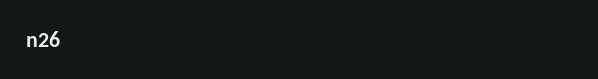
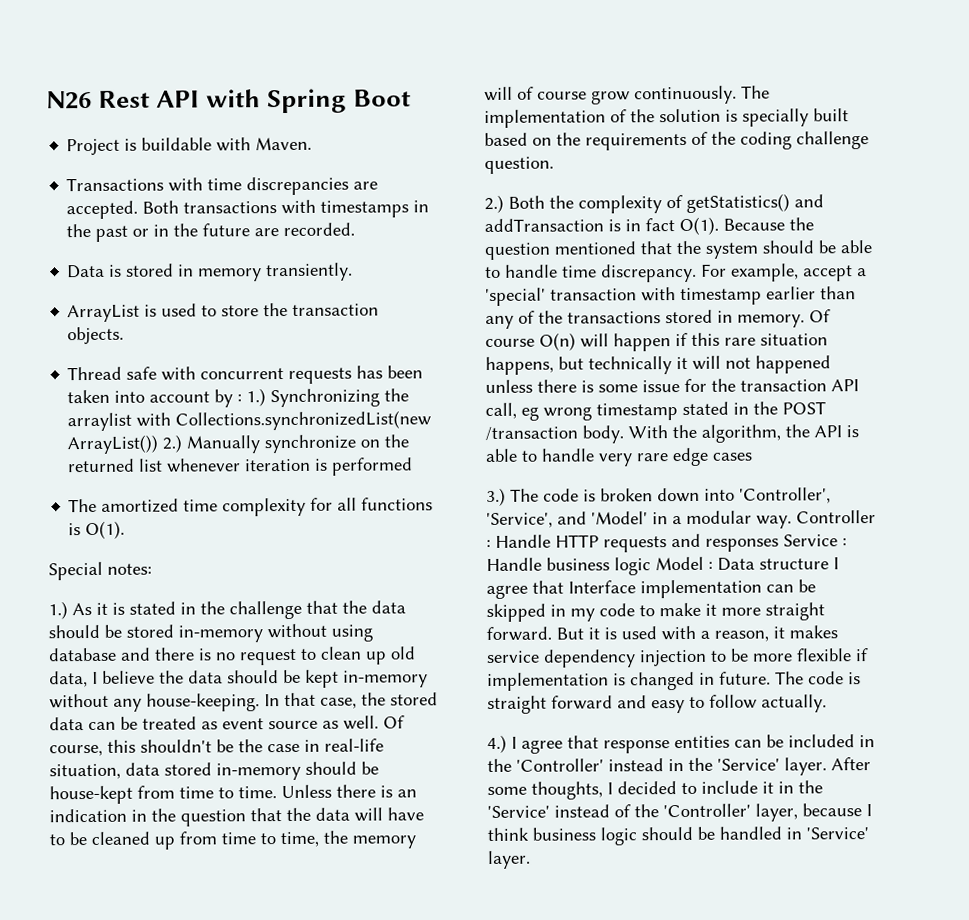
[26,31,60,47] n26 -> [46,88,412,114] [66,136,313,156] [66,176,379,196] [66,199,430,220] [66,222,356,242] [67,262,354,282] [67,302,380,323] [67,326,125,345] [67,365,424,384] [67,388,410,408] [67,410,432,432] [67,434,410,455] [67,457,414,476] [68,497,434,517] [68,520,126,540] [48,561,152,581] [48,600,406,620] [48,623,373,643] [48,646,416,666] [49,669,428,688] [49,692,438,712] [49,715,405,731] [49,738,384,757] [49,761,379,781] [49,784,417,805] [49,807,424,827] [49,830,416,850] [484,85,770,105] [484,108,849,128] [484,131,869,151] [484,156,554,174] [484,193,824,214] [484,216,814,236] [484,240,872,260] [485,263,867,283] [485,286,856,306] [485,309,831,329] [485,332,828,352] [485,355,831,375] [485,378,859,393] [485,401,826,421] [485,424,859,444] [485,447,753,467] [486,487,831,506] [486,510,876,529] [486,533,847,553] [486,556,839,576] [486,579,816,599] [486,602,825,622] [486,625,838,642] [486,648,869,668] [487,671,861,691] [487,694,827,714] [487,734,875,754] [487,757,871,776] [487,780,823,800] [487,803,872,822] [487,826,869,846] [487,850,531,869] N26 Rest API with Spring Boot // Project is buildable with Maven. // Transactions with time discrepancies are accepted. Both transactions with timestamps in the past or in the future are recorded. // Data is stored in memory transiently. // ArrayList is used to store the transaction objects. // Thread safe with concurrent requests has been taken into account by : 1.) Synchronizing the arraylist with Collections.synchronizedList(new ArrayList()) 2.) Manually synchronize on the returned list whenever iteration is performed // The amortized time complexity for all functions is O(1). // Special notes: // 1.) As it is stated in the challenge that the data should be stored in-memory without using database and there is no request to clean up old data, I believe the data should be kept in-memory without any house-keeping. In that case, the stored data can be treated as event source as well. Of course, this shouldn't be the case in real-life situation, data stored in-memory should be house-kept from time to time. Unless there is an indication in the question that the data will have to be cleaned up from time to time, the memory will of course grow continuously. The implementation of the solution is specially built based on the requirements of the coding challenge question. // 2.) Both the complexity of getStatistics() and addTransaction is in fact O(1). Because the question mentioned that the system should be able to handle time discrepancy. For example, accept a 'special' transaction with timestamp earlier than any of the transactions stored in memory. Of course O(n) will happen if this rare situation happens, but technically it will not happened unless there is some issue for the transaction API call, eg wrong timestamp stated in the POST /transaction body. With the algorithm, the API is able to handle very rare edge cases // 3.) The code is broken down into 'Controller', 'Service', and 'Model' in a modular way. Controller : Handle HTTP requests and responses Service : Handle business logic Model : Data structure I agree that Interface implementation can be skipped in my code to make it more straight forward. But it is used with a reason, it makes service dependency injection to be more flexible if implementation is changed in future. The code is straight forward and easy to follow actually. // 4.) I agree that response entities can be included in the 'Controller' instead in the 'Service' layer. After some thoughts, I decided to include it in the 'Service' instead of the 'Controller' layer, because I think business logic should be handled in 'Service' layer.

